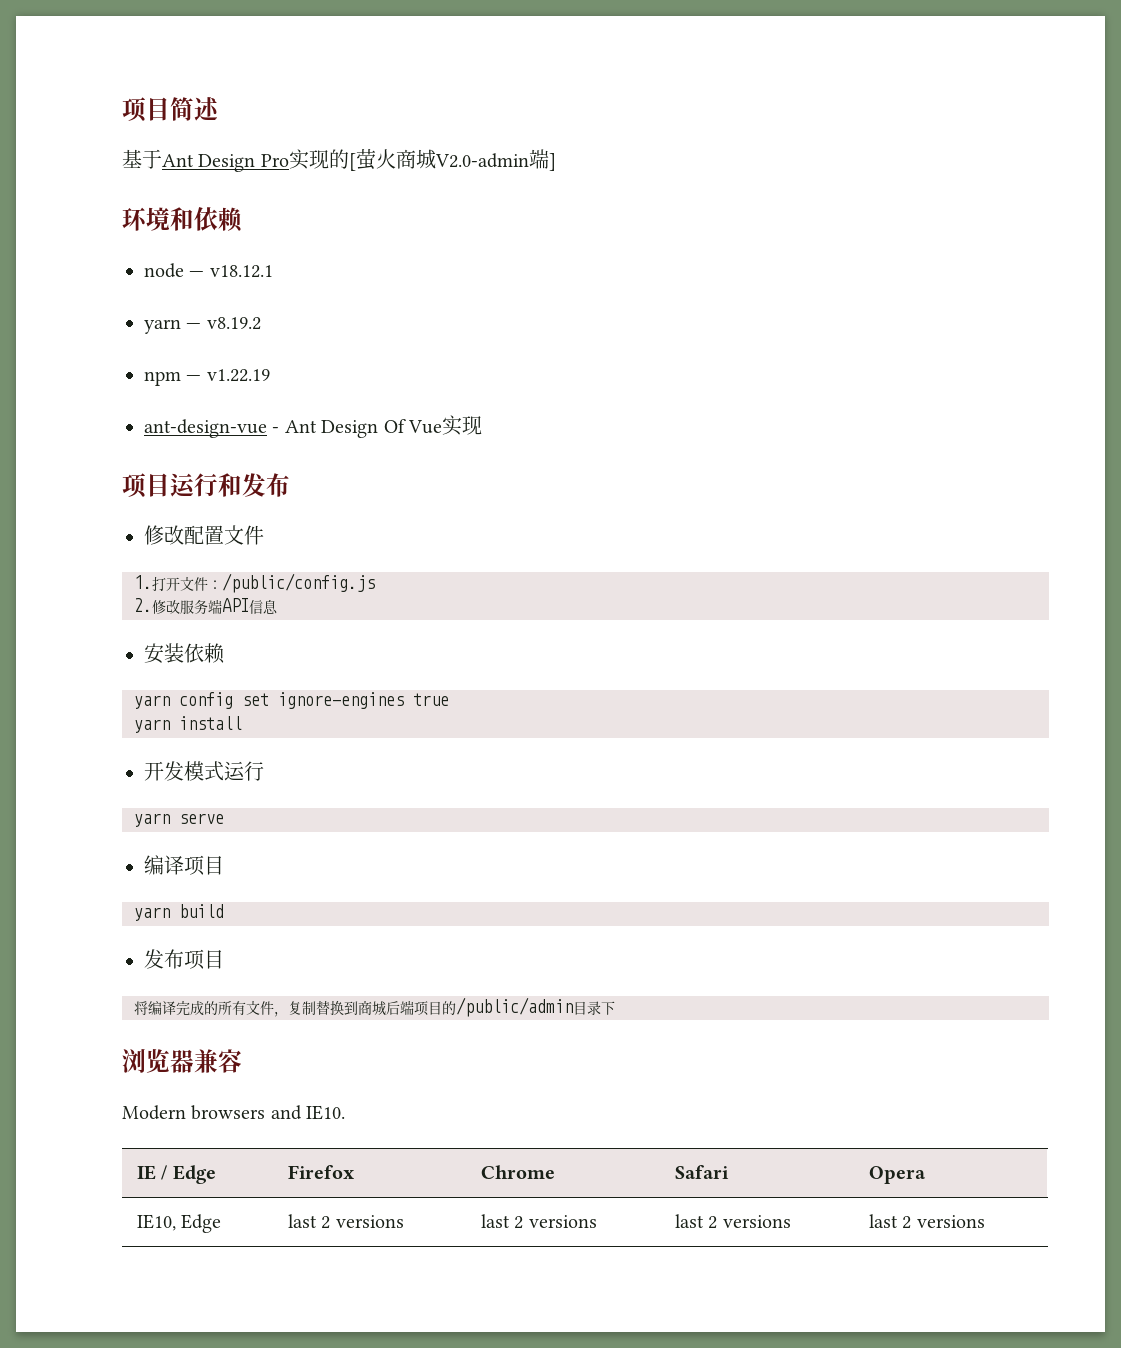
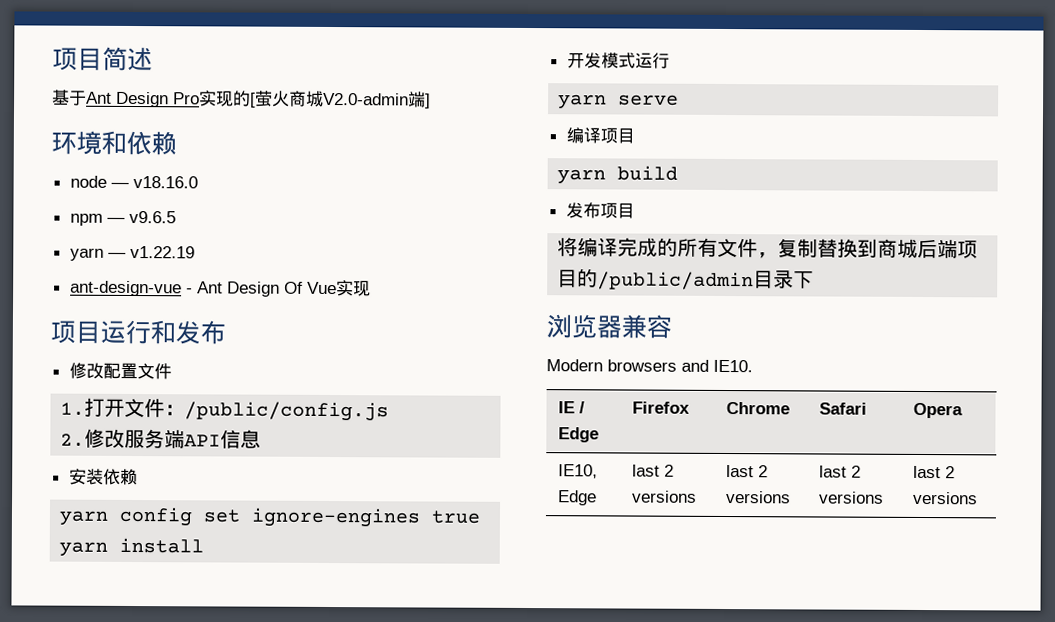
[209,265,273,278] v18.12.1 -> [132,175,198,189] [69,210,176,226] v18.16.0 // npm — v9.6.5
[206,317,261,330] [144,371,202,386] v8.19.2 // npm — -> (126, 255) none

